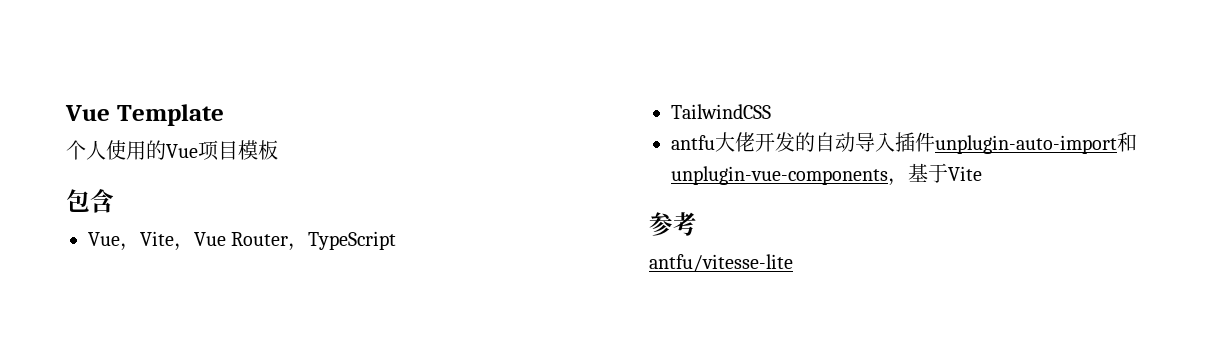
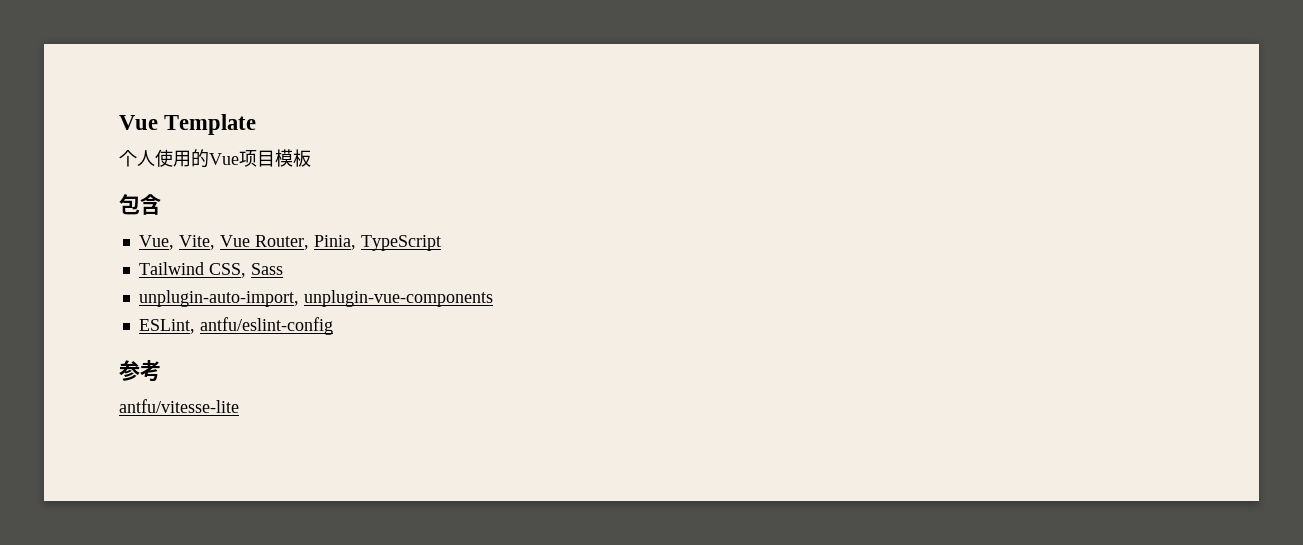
[88,231,397,251] [671,104,771,119] [671,132,1137,154] Vue，Vite，Vue Router，TypeScript // TailwindCSS // antfu大佬开发的自动导入插件unplugin-auto-import和 -> [138,235,441,251] [138,262,283,278] [138,290,299,307] Vue, Vite, Vue Router, Pinia, TypeScript // Tailwind CSS, Sass // unplugin-auto-import,
[888,163,982,186] ，基于Vite -> [138,317,333,335] // ESLint, antfu/eslint-config

